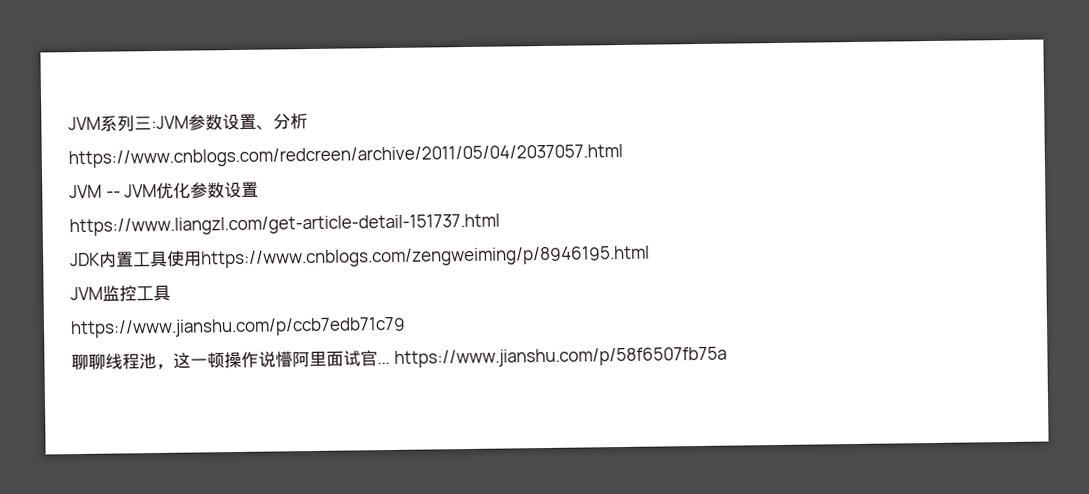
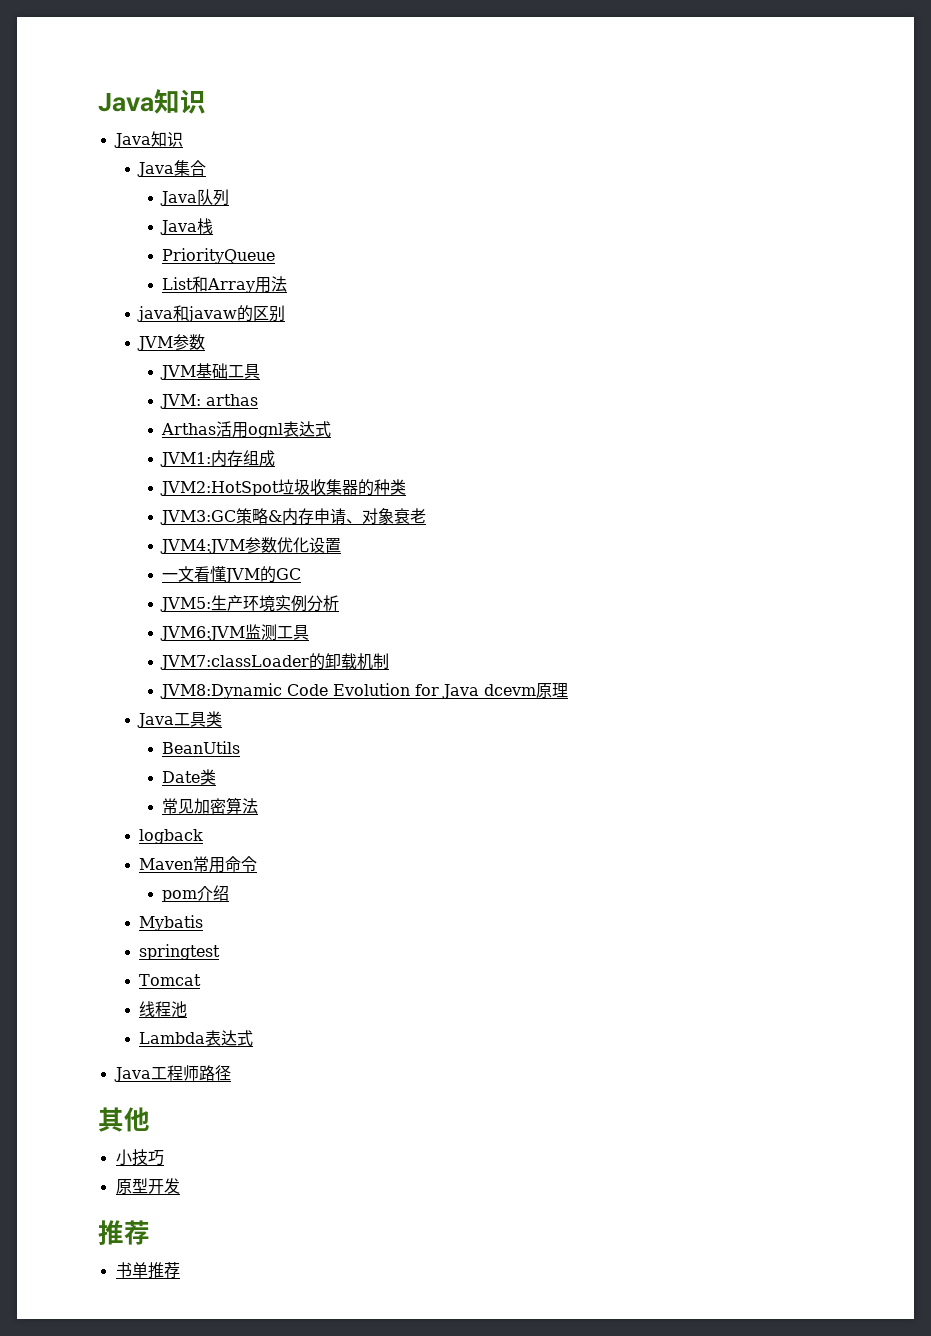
[68,113,308,132] [68,143,623,169] [69,181,260,200] [69,213,500,237] [70,245,650,269] [70,284,171,302] [70,316,406,339] [71,346,727,371] JVM系列三:JVM参数设置、分析 // https://www.cnblogs.com/redcreen/archive/2011/05/04/2037057.html // JVM -- JVM优化参数设置 // https://www.liangzl.com/get-article-detail-151737.html // JDK内置工具使用https://www.cnblogs.com/zengweiming/p/8946195.html // JVM监控工具 // https://www.jianshu.com/p/ccb7edb71c79 // 聊聊线程池，这一顿操作说懵阿里面试官... https://www.jianshu.com/p/58f6507fb75a -> [98,89,206,114] [113,131,183,148] [136,160,206,177] [160,189,230,206] [160,218,214,235] [162,248,276,264] [162,276,288,293] [136,305,285,322] [136,334,205,351] [160,363,261,380] [160,394,259,409] [161,421,332,438] [160,450,276,467] [160,479,407,496] [160,508,427,525] [160,537,342,554] [162,566,302,583] [160,595,340,612] [160,624,310,641] [160,653,390,670] [160,683,569,699] [136,711,222,728] [162,741,241,754] [162,769,217,785] [162,797,259,814] [138,829,203,844] [138,856,257,873] [162,885,230,902] [138,915,203,931] [138,944,220,960] [138,974,201,986] [138,1001,187,1017] [138,1030,253,1046] [113,1065,231,1082] [98,1107,150,1132] [115,1149,164,1166] [115,1178,180,1194] [98,1220,150,1245] [115,1262,180,1279] Java知识 // Java知识 // Java集合 // Java队列 // Java栈 // PriorityQueue // List和Array用法 // java和javaw的区别 // JVM参数 // JVM基础工具 // JVM: arthas // Arthas活用ognl表达式 // JVM1:内存组成 // JVM2:HotSpot垃圾收集器的种类 // JVM3:GC策略&内存申请、对象衰老 // JVM4:JVM参数优化设置 // 一文看懂JVM的GC // JVM5:生产环境实例分析 // JVM6:JVM监测工具 // JVM7:classLoader的卸载机制 // JVM8:Dynamic Code Evolution for Java dcevm原理 // Java工具类 // BeanUtils // Date类 // 常见加密算法 // logback // Maven常用命令 // pom介绍 // Mybatis // springtest // Tomcat // 线程池 // Lambda表达式 // Java工程师路径 // 其他 // 小技巧 // 原型开发 // 推荐 // 书单推荐

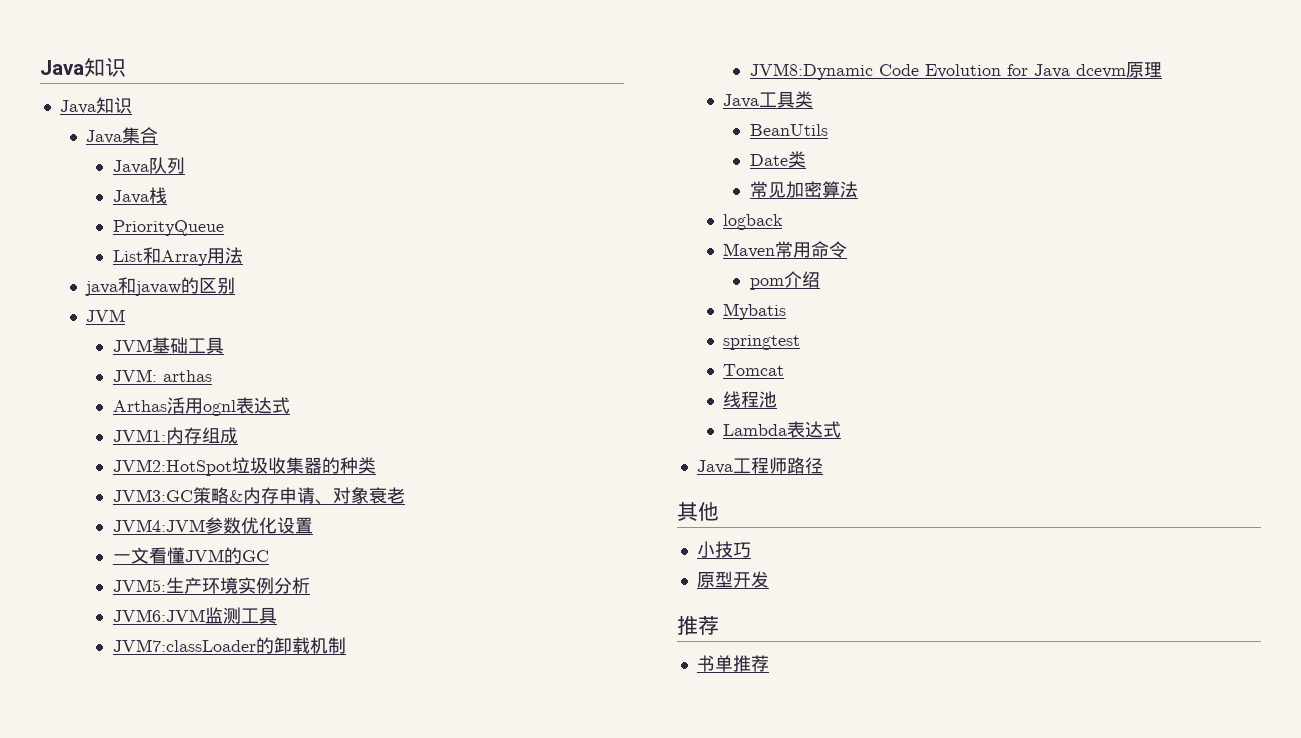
[172,334,205,350] 参数 -> (126, 315) none

